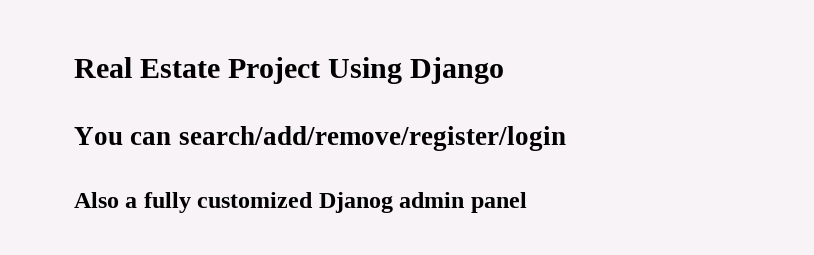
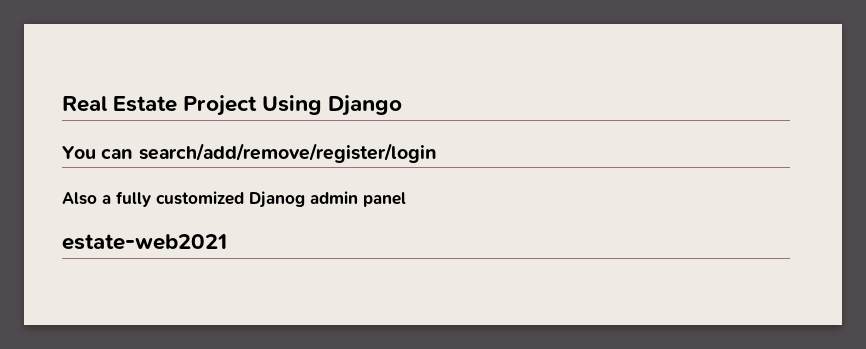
(527, 202) none -> [62,234,227,250] // estate-web2021

